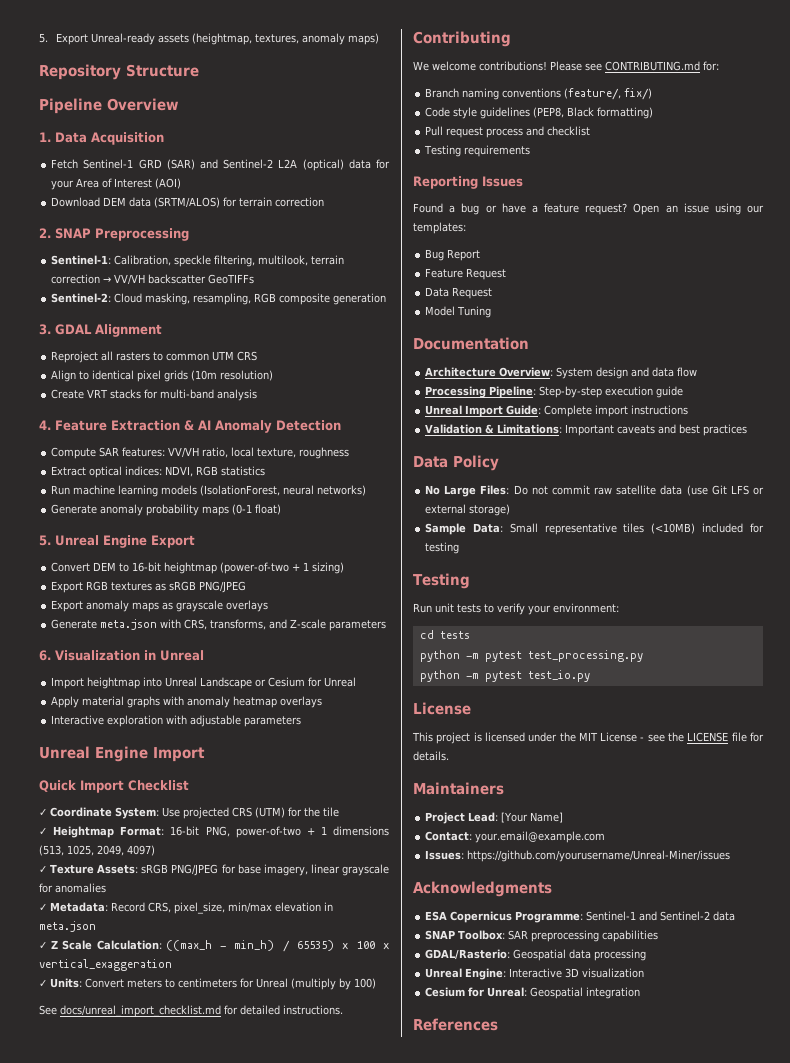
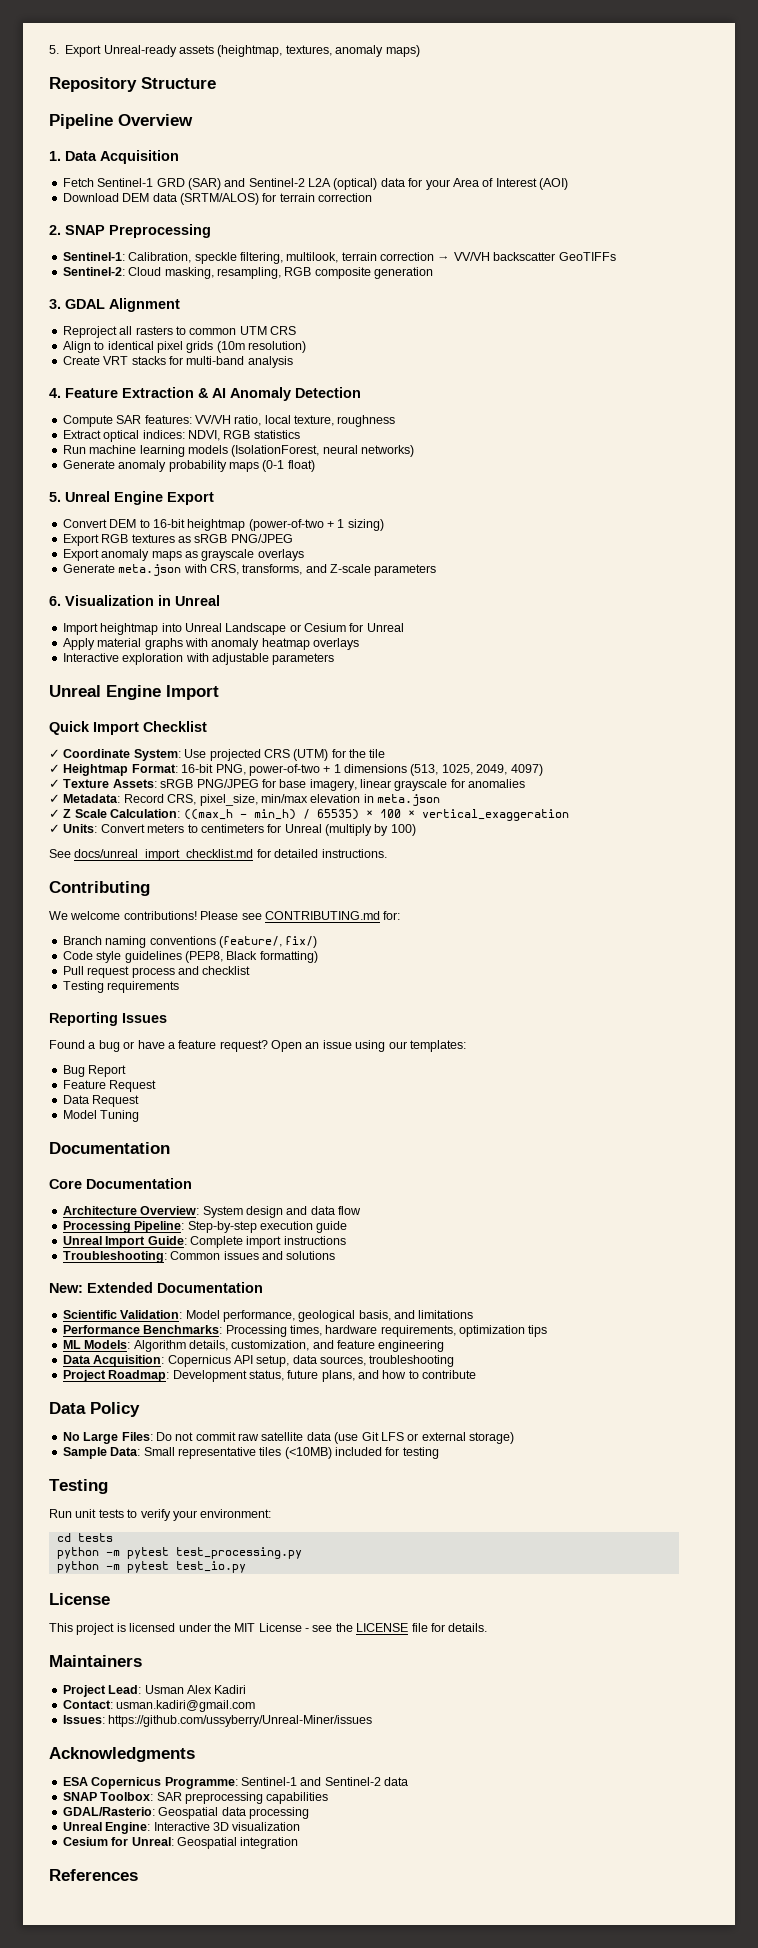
(529, 343) none -> [49,1178,192,1189] // Core Documentation
[425,424,748,436] Validation & Limitations: Important caveats and best practices -> [62,1251,336,1263] [49,1282,263,1293] [62,1310,474,1322] [62,1325,548,1337] [62,1340,445,1352] [62,1355,455,1367] [62,1370,477,1382] Troubleshooting: Common issues and solutions // New: Extended Documentation // Scientific Validation: Model performance, geological basis, and limitations // Performance Benchmarks: Processing times, hardware requirements, optimization tips // ML Models: Algorithm details, customization, and feature engineering // Data Acquisition: Copernicus API setup, data sources, troubleshooting // Project Roadmap: Development status, future plans, and how to contribute
[501,812,564,823] [Your Name] -> [144,1685,247,1694] Usman Alex Kadiri
[475,831,606,843] your.email@example.com -> [116,1700,256,1712] usman.kadiri@gmail.com
[467,850,731,862] https://github.com/yourusername/Unreal-Miner/issues -> [108,1715,373,1727] https://github.com/ussyberry/Unreal-Miner/issues

